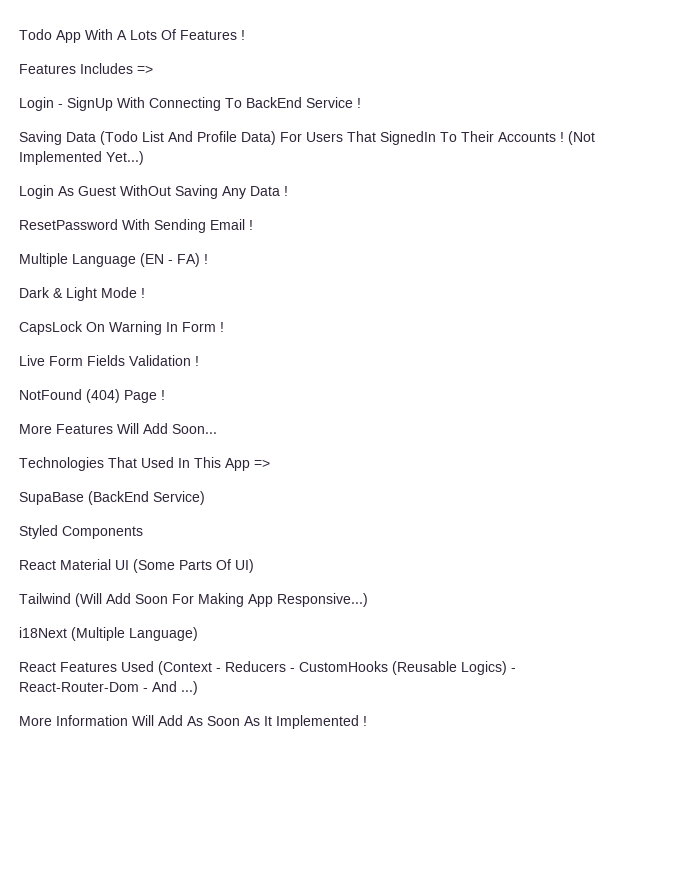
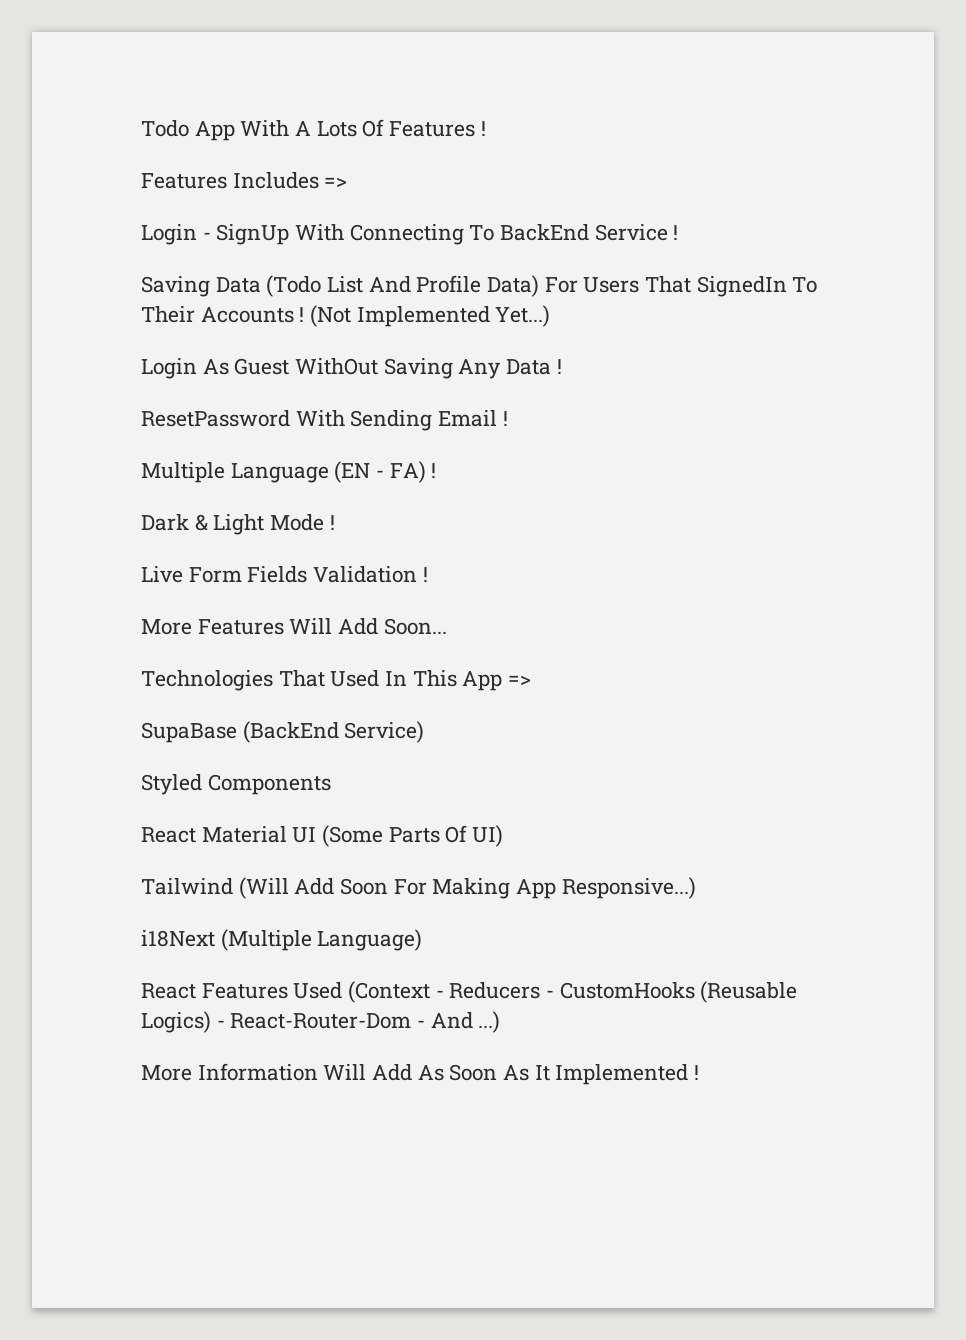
[19,321,224,335] // CapsLock On Warning In Form ! -> (335, 522) none
[19,389,165,403] // NotFound (404) Page ! -> (428, 574) none

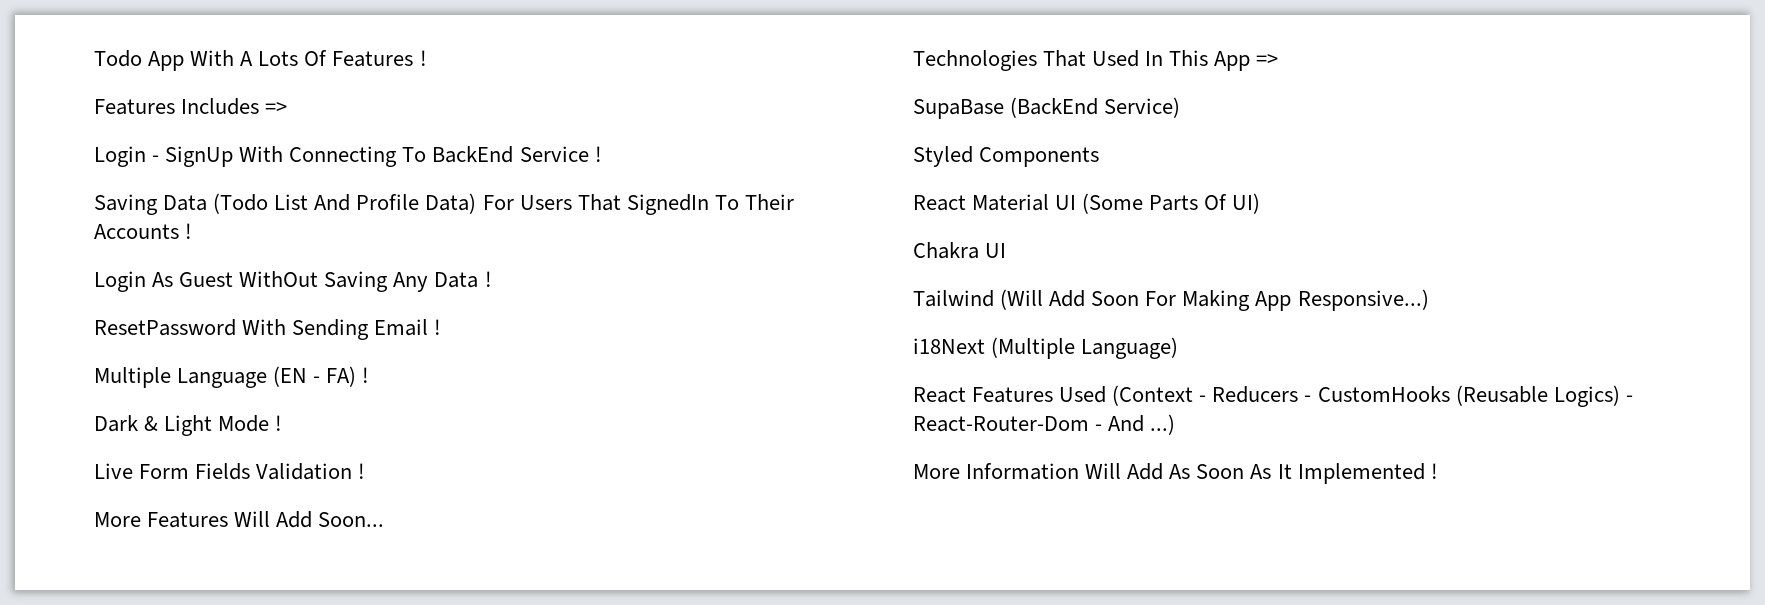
[310,305,551,327] (Not Implemented Yet...) -> (193, 231) none
(504, 836) none -> [913,242,1007,259] // Chakra UI

